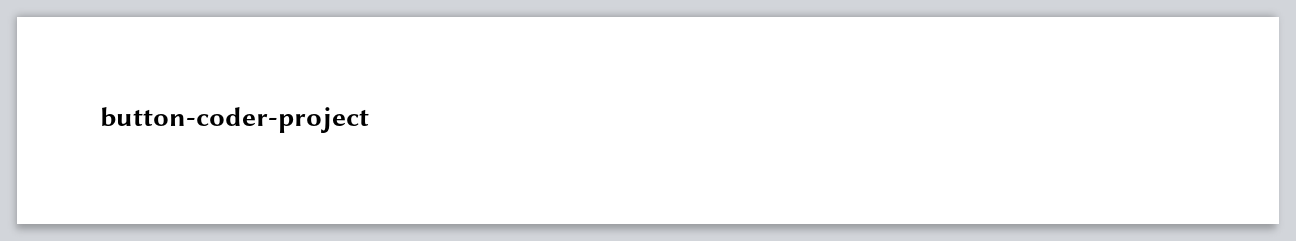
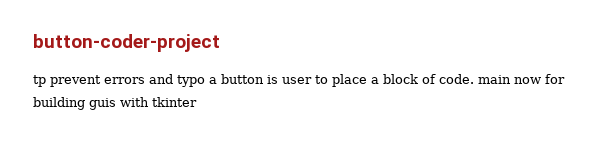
(369, 120) none -> [33,74,565,87] [33,97,197,110] // tp prevent errors and typo a button is user to place a block of code. main now for building guis with tkinter

